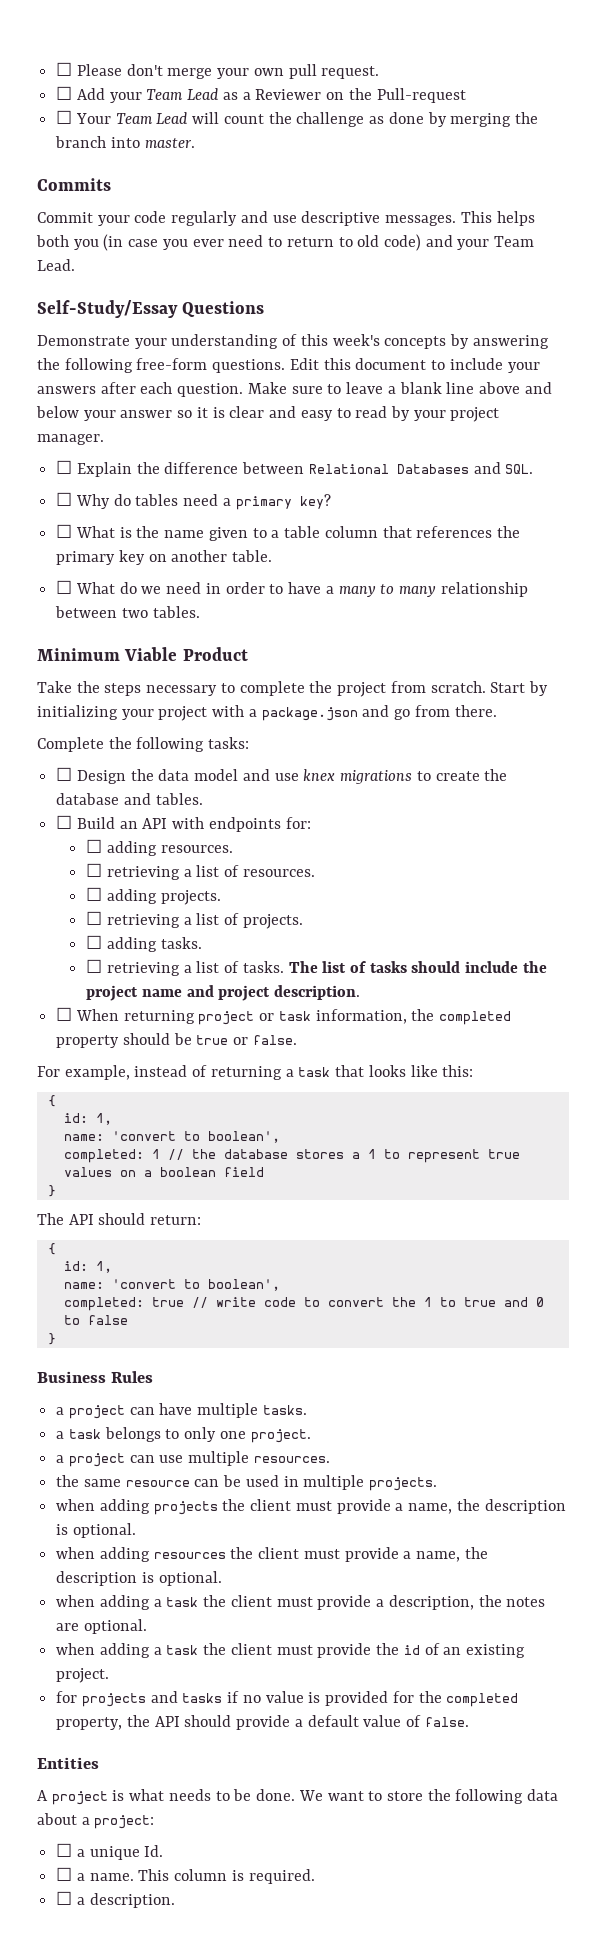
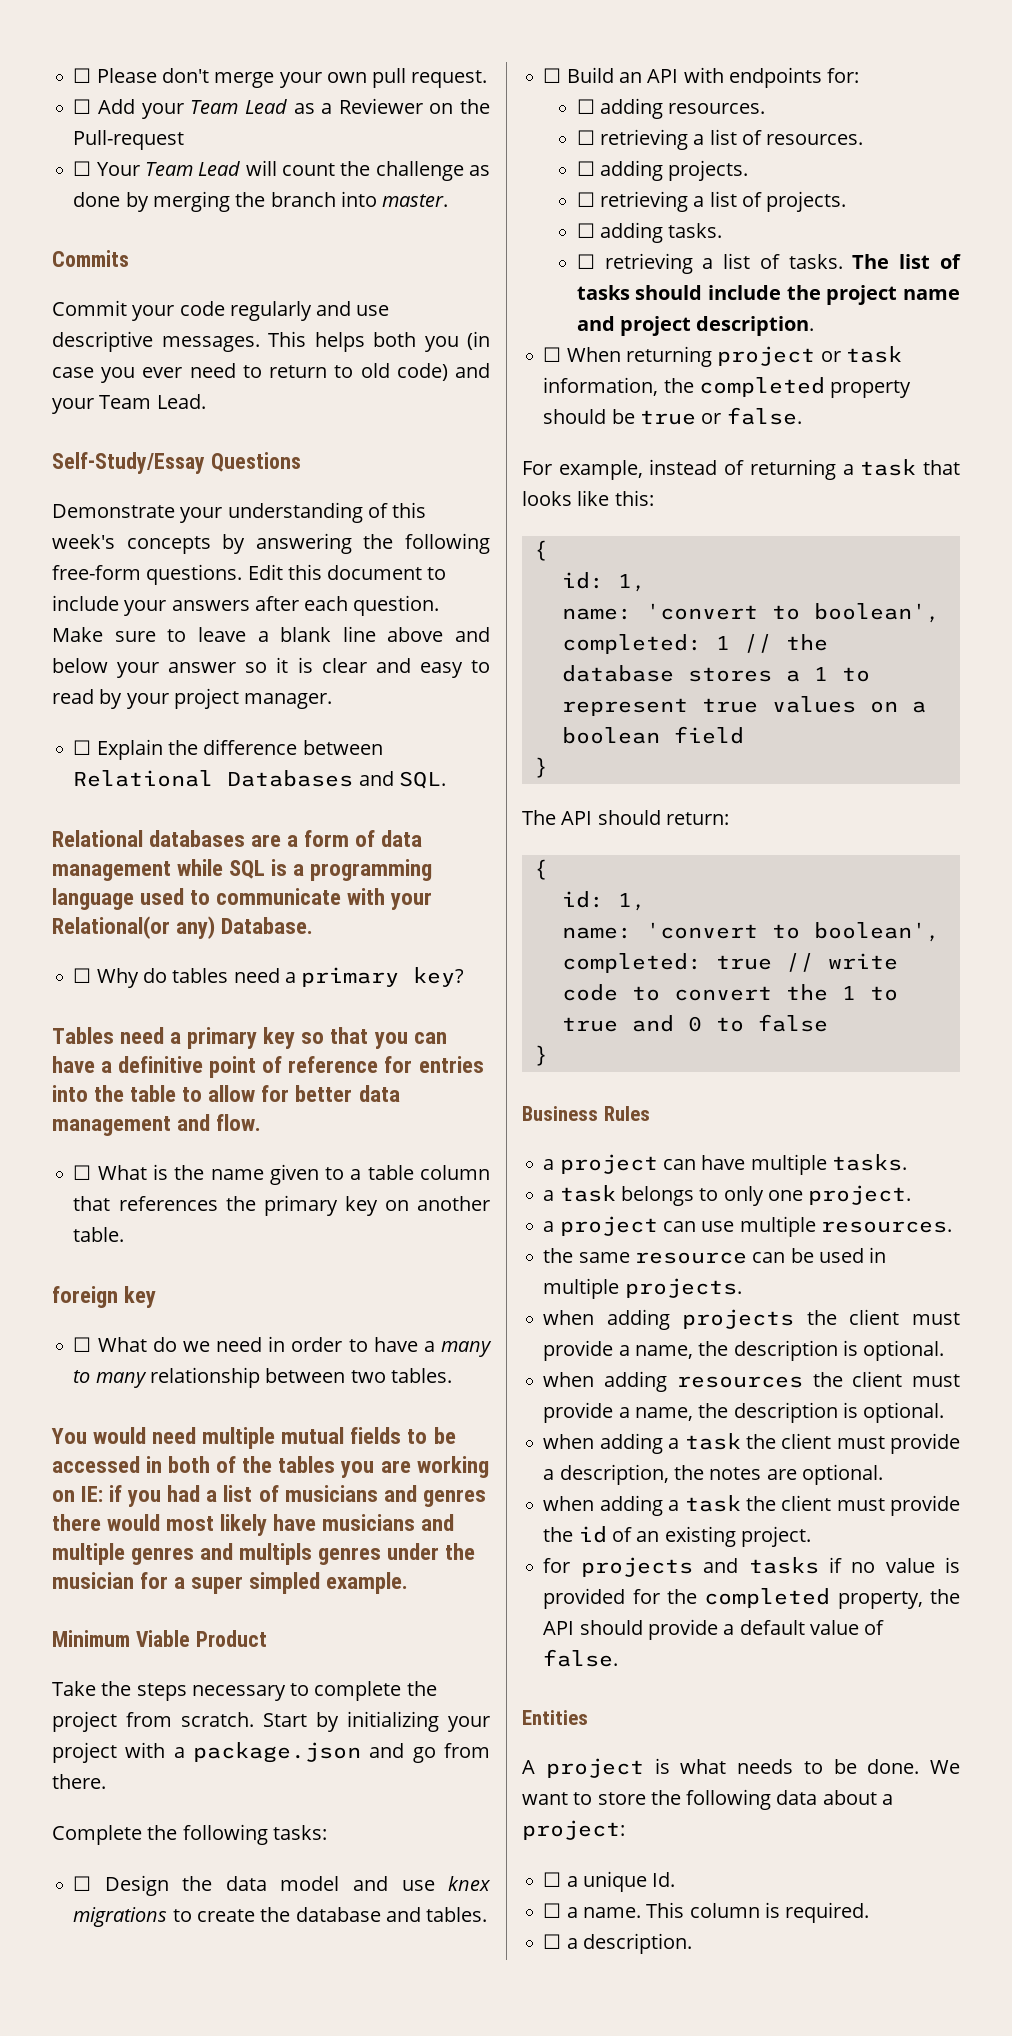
(534, 469) none -> [52,830,423,847] [52,859,433,881] [52,888,433,910] [52,916,314,939] // Relational databases are a form of data management while SQL is a programming language used to communicate with your Relational(or any) Database.
(331, 501) none -> [52,1027,447,1049] [52,1056,484,1078] [52,1085,400,1102] [52,1114,262,1136] // Tables need a primary key so that you can have a definitive point of reference for entries into the table to allow for better data management and flow.
(273, 556) none -> [52,1286,157,1308] // foreign key
(200, 612) none -> [51,1427,456,1449] [52,1456,489,1478] [52,1485,486,1507] [52,1514,455,1536] [52,1543,476,1565] [52,1572,409,1594] // You would need multiple mutual fields to be accessed in both of the tables you are working on IE: if you had a list of musicians and genres there would most likely have musicians and multiple genres and multipls genres under the musician for a super simpled example.

